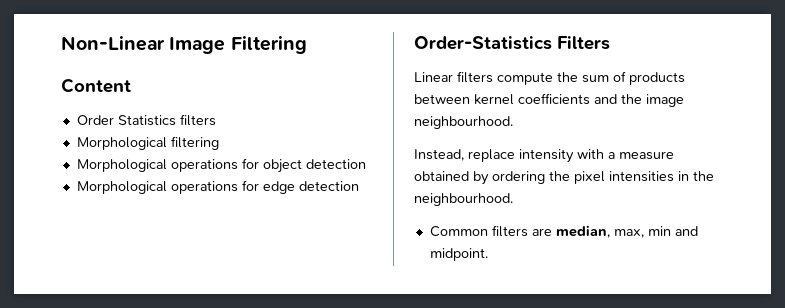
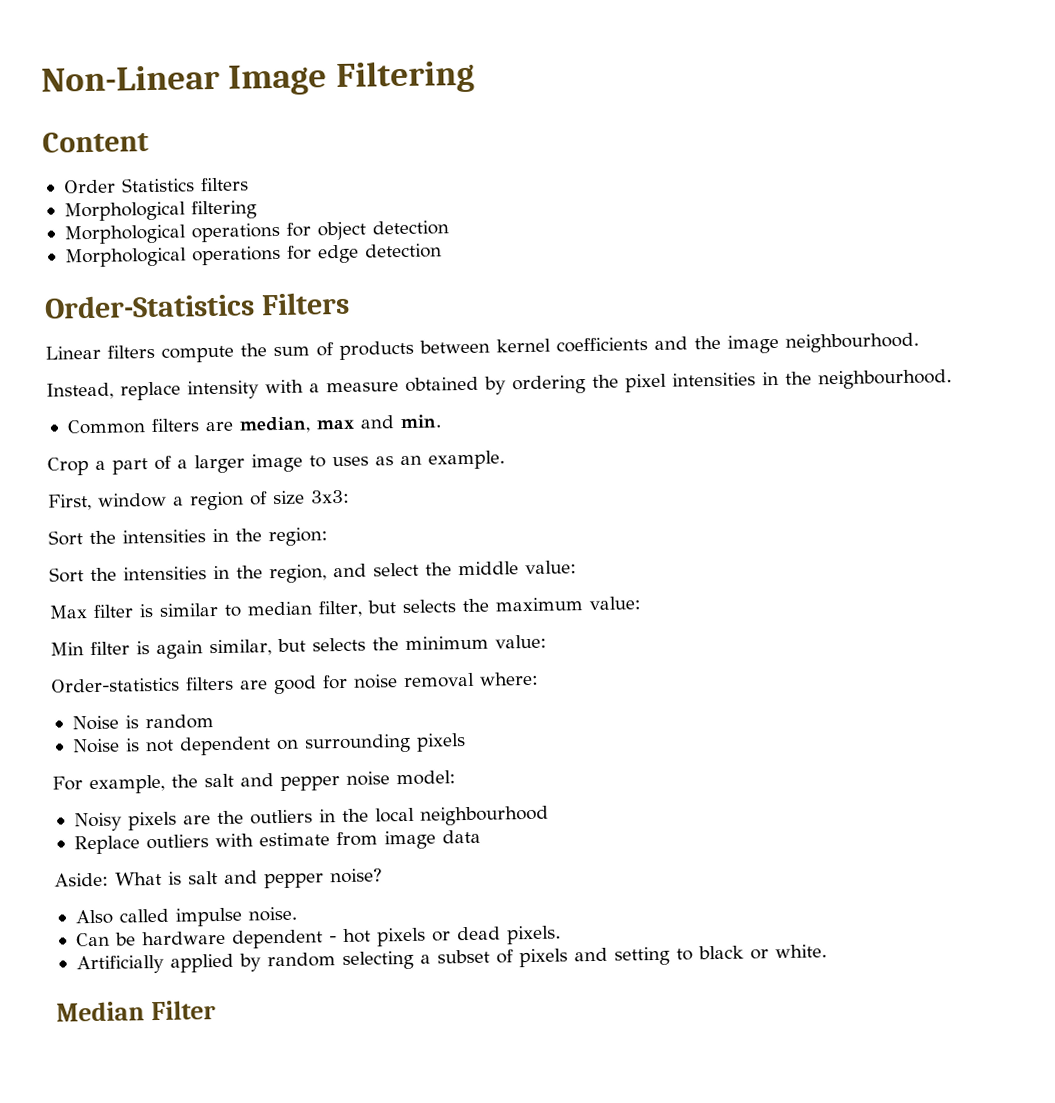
[613,226,698,238] [429,248,488,261] max, min and midpoint. -> [315,414,441,430] [47,450,505,476] [48,489,350,511] [48,527,328,547] [49,560,577,584] [49,596,641,619] [50,634,547,659] [50,671,539,695] [71,714,214,731] [71,733,466,756] [52,770,456,795] [73,805,549,832] [73,829,481,855] [54,868,383,889] [74,906,297,927] [75,925,561,949] [75,944,827,975] [56,1000,217,1022] max and min. // Crop a part of a larger image to uses as an example. // First, window a region of size 3x3: // Sort the intensities in the region: // Sort the intensities in the region, and select the middle value: // Max filter is similar to median filter, but selects the maximum value: // Min filter is again similar, but selects the minimum value: // Order-statistics filters are good for noise removal where: // Noise is random // Noise is not dependent on surrounding pixels // For example, the salt and pepper noise model: // Noisy pixels are the outliers in the local neighbourhood // Replace outliers with estimate from image data // Aside: What is salt and pepper noise? // Also called impulse noise. // Can be hardware dependent - hot pixels or dead pixels. // Artificially applied by random selecting a subset of pixels and setting to black or white. // Median Filter

